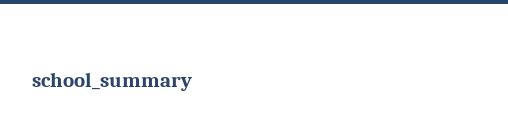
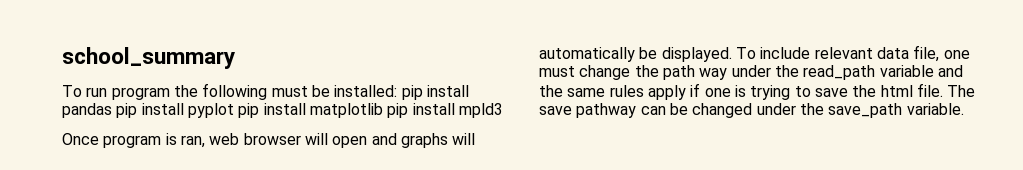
(192, 81) none -> [62,83,469,100] [62,103,503,118] [62,133,476,148] [539,45,970,62] [539,65,963,80] [539,83,976,100] [539,103,964,118] // To run program the following must be installed: pip install pandas pip install pyplot pip install matplotlib pip install mpld3 // Once program is ran, web browser will open and graphs will automatically be displayed. To include relevant data file, one must change the path way under the read_path variable and the same rules apply if one is trying to save the html file. The save pathway can be changed under the save_path variable.

